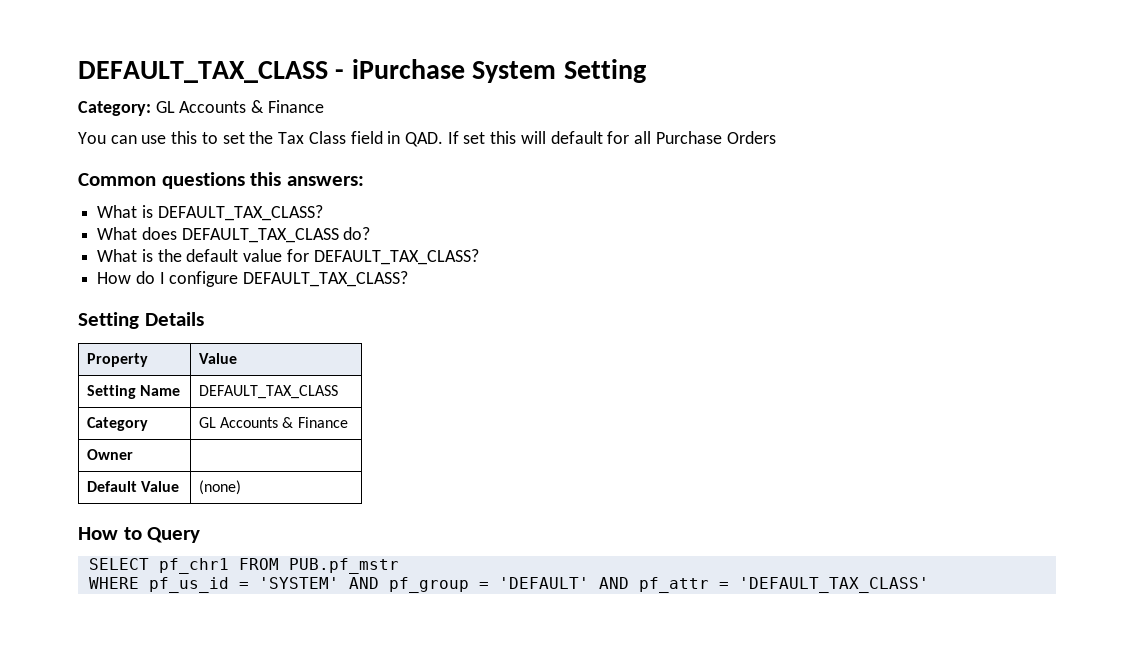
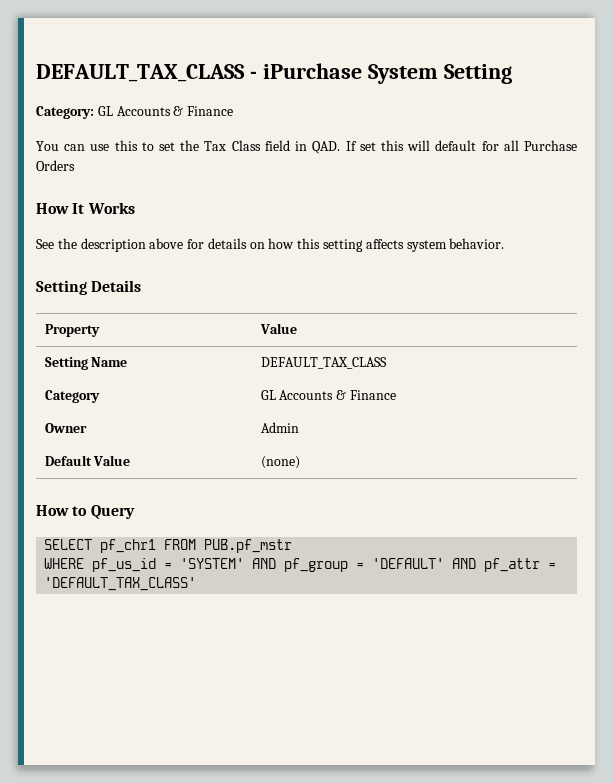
[78,172,364,189] [97,205,323,221] [97,227,371,243] [97,249,479,265] [97,271,409,287] Common questions this answers: // What is DEFAULT_TAX_CLASS? // What does DEFAULT_TAX_CLASS do? // What is the default value for DEFAULT_TAX_CLASS? // How do I configure DEFAULT_TAX_CLASS? -> [36,202,135,214] [36,238,505,252] How It Works // See the description above for details on how this setting affects system behavior.
(133, 454) none -> [260,422,299,433] Admin

